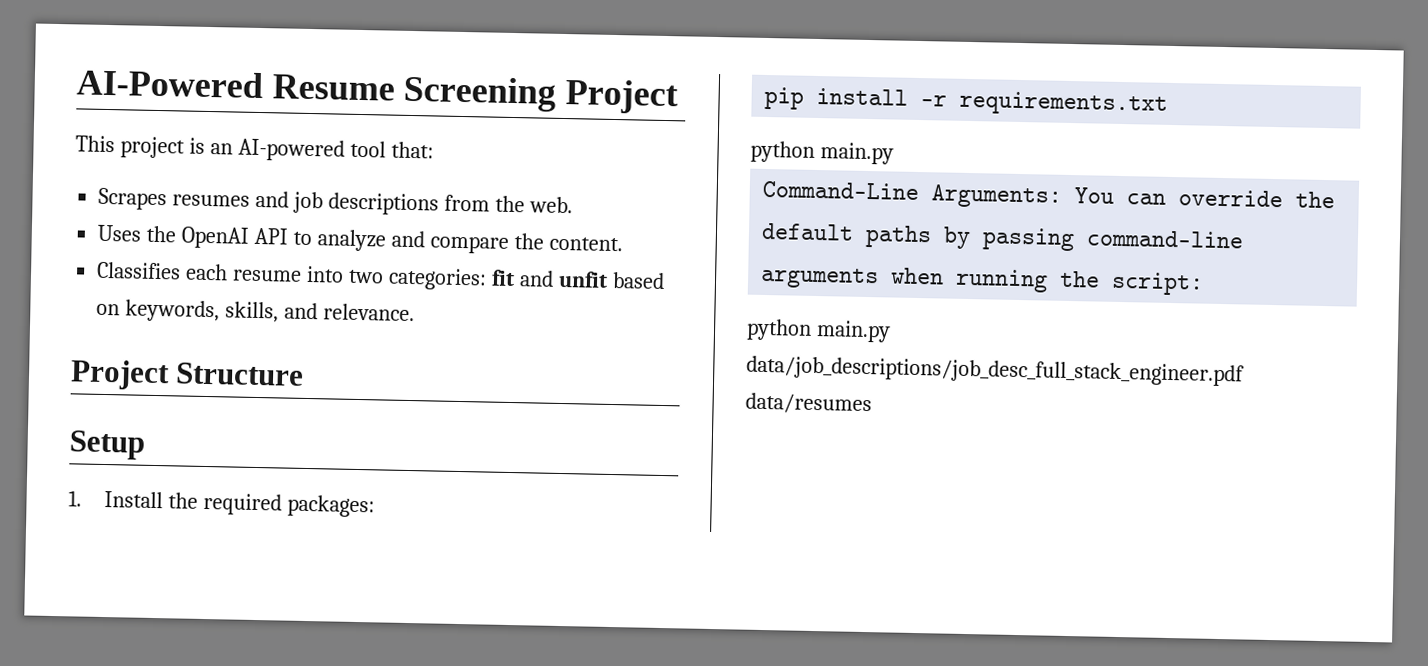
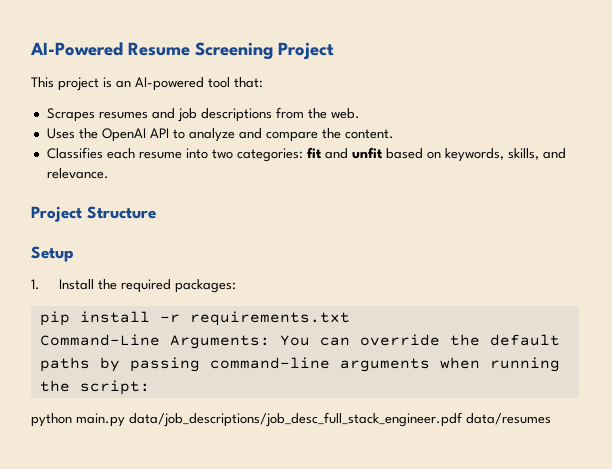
[750,140,894,165] // python main.py -> (350, 318) none

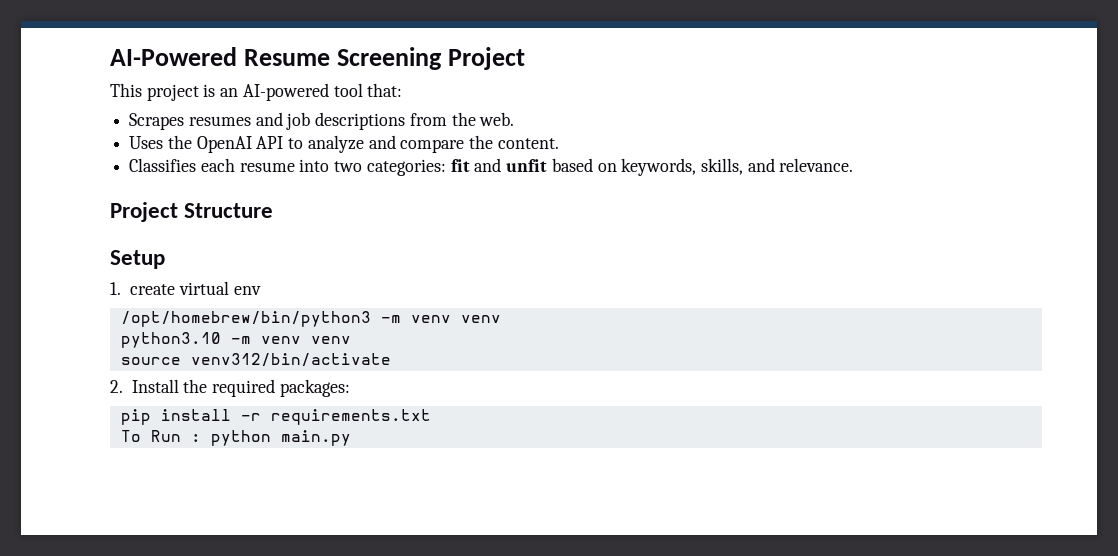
(40, 284) none -> [130,281,261,295] [120,311,501,327] [120,332,351,348] [120,353,391,367] [110,380,123,393] create virtual env // /opt/homebrew/bin/python3 -m venv venv // python3.10 -m venv venv // source venv312/bin/activate // 2.
[39,334,560,349] [39,357,560,372] [39,380,150,395] [31,412,551,427] Command-Line Arguments: You can override the default paths by passing command-line arguments when running the script: // python main.py data/job_descriptions/job_desc_full_stack_engineer.pdf data/resumes -> [120,430,351,446] To Run : python main.py

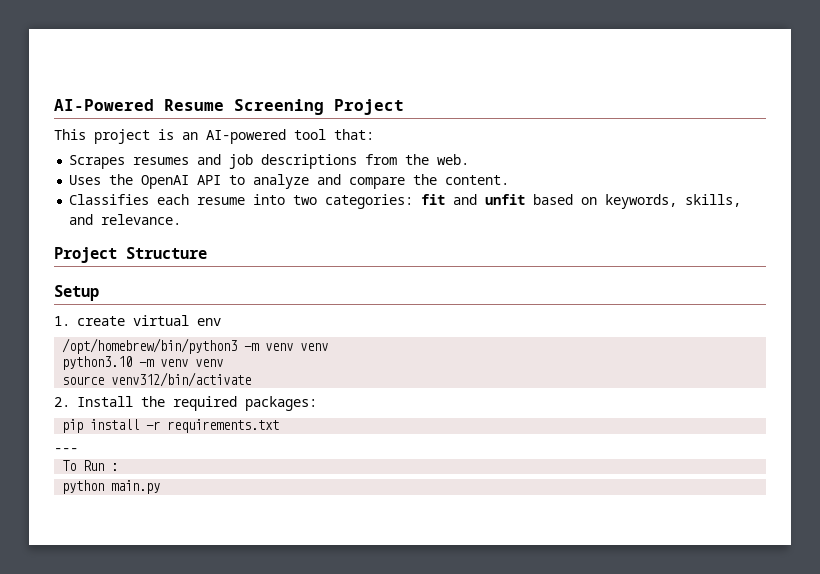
(431, 417) none -> [54,448,78,453] // ---
(201, 438) none -> (119, 467) //

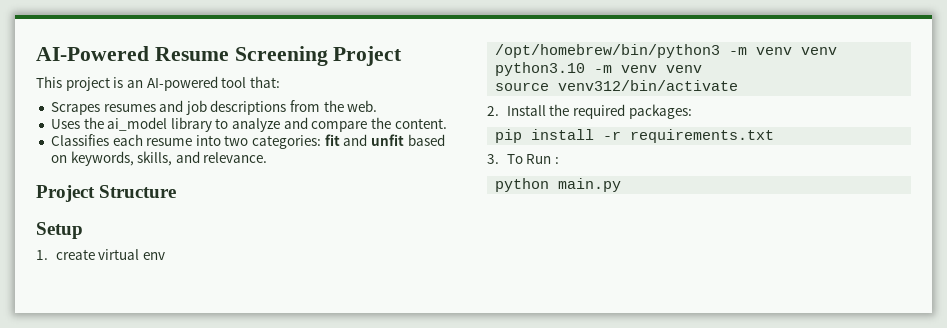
[141,175,222,189] OpenAI API -> [107,117,212,132] ai_model library
[54,448,78,453] --- // -> [487,154,499,164] 3.

